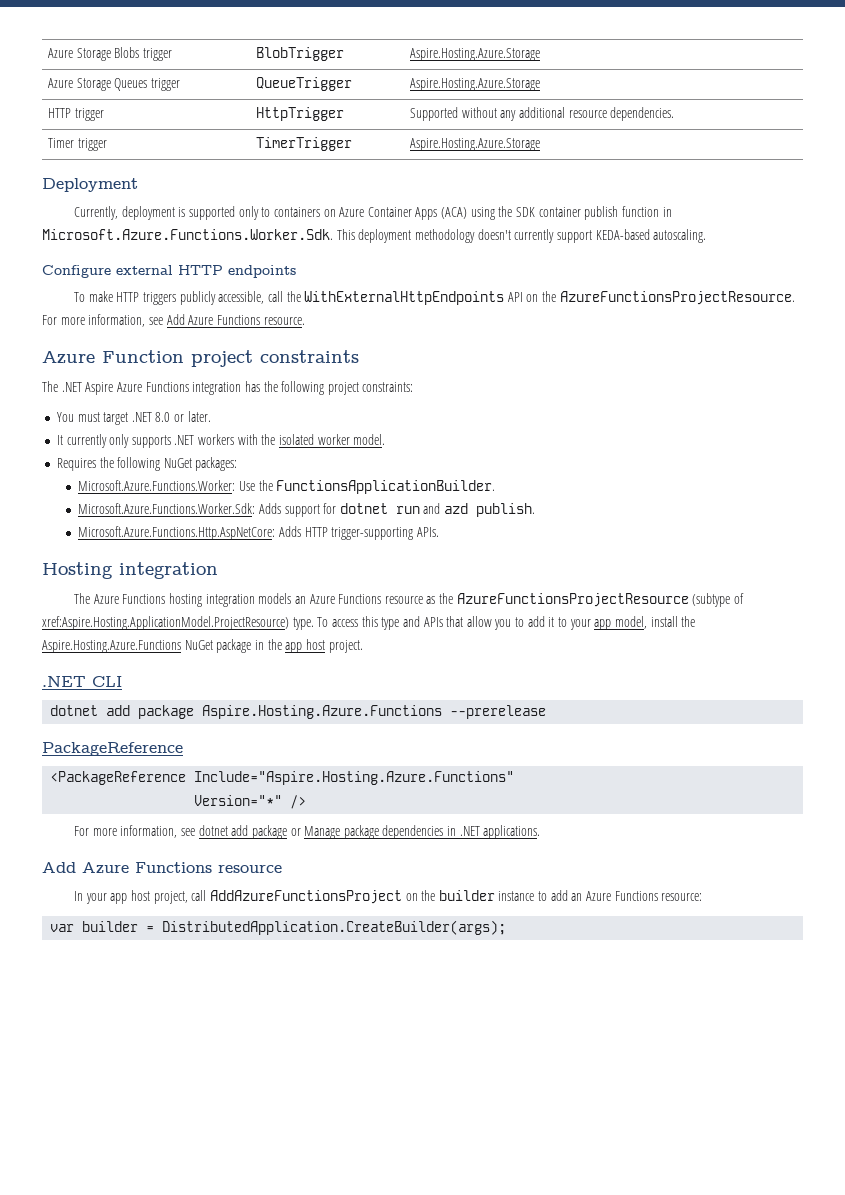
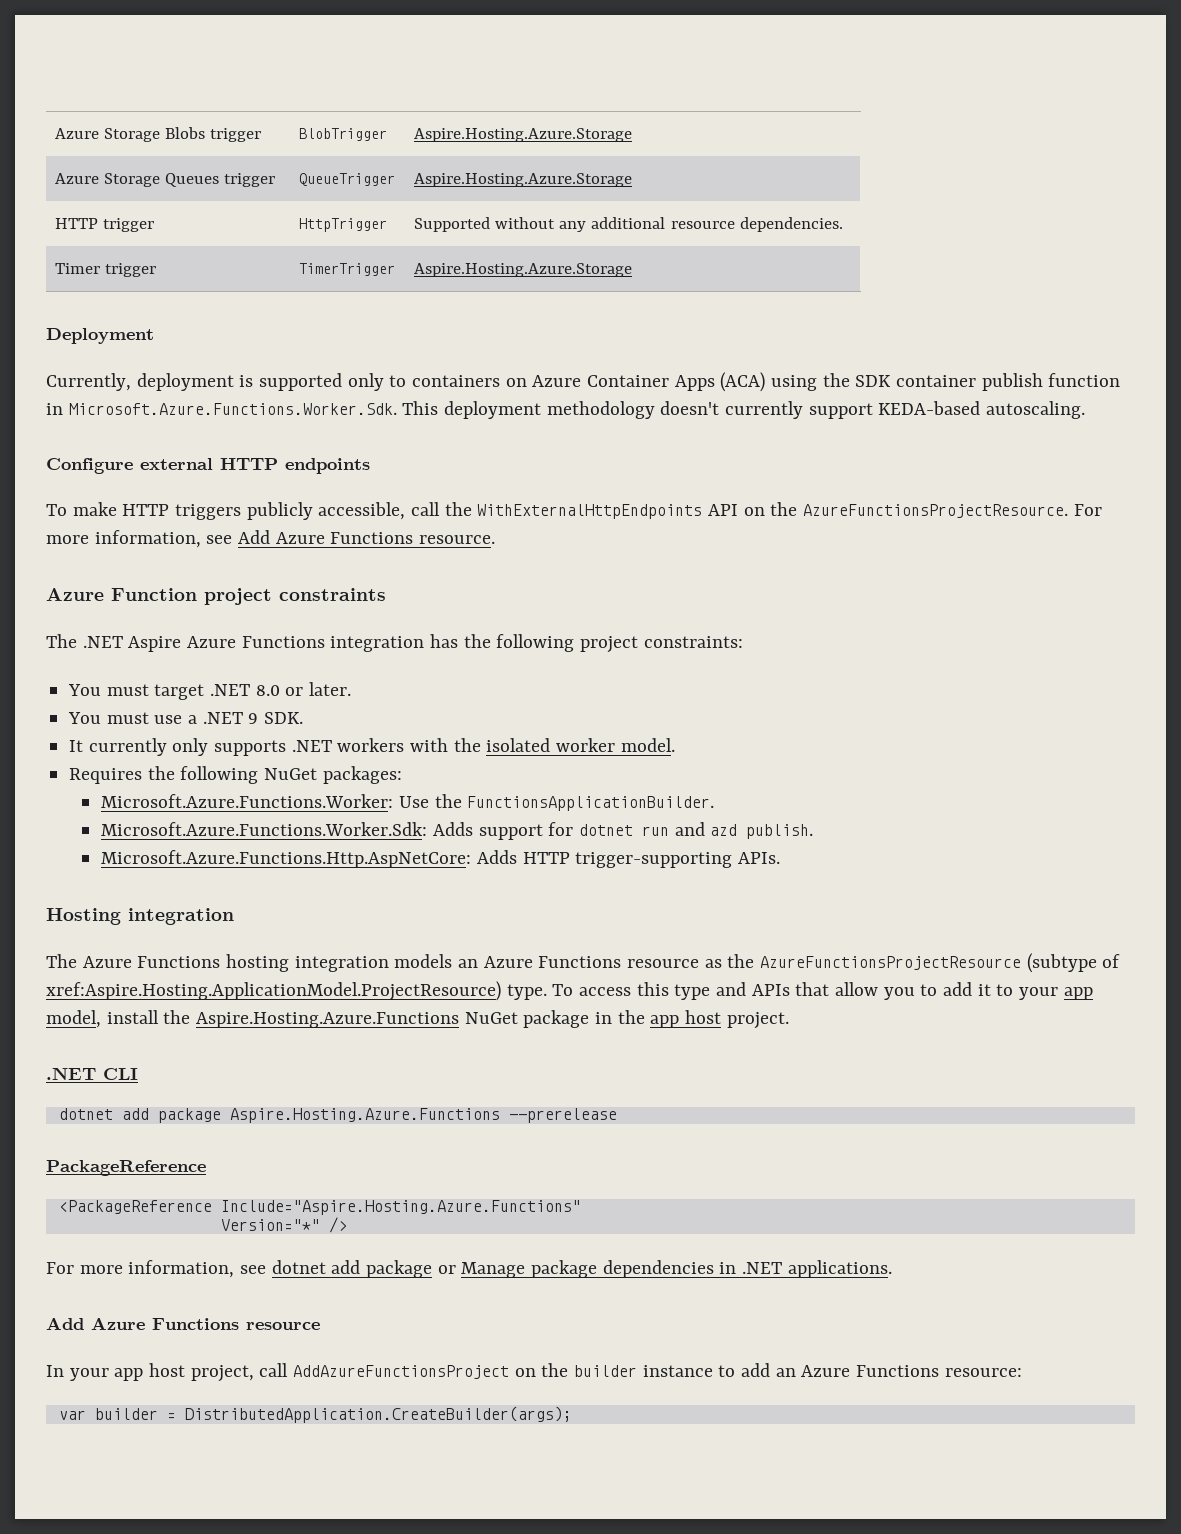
(211, 416) none -> [68,712,304,724] // You must use a .NET 9 SDK.

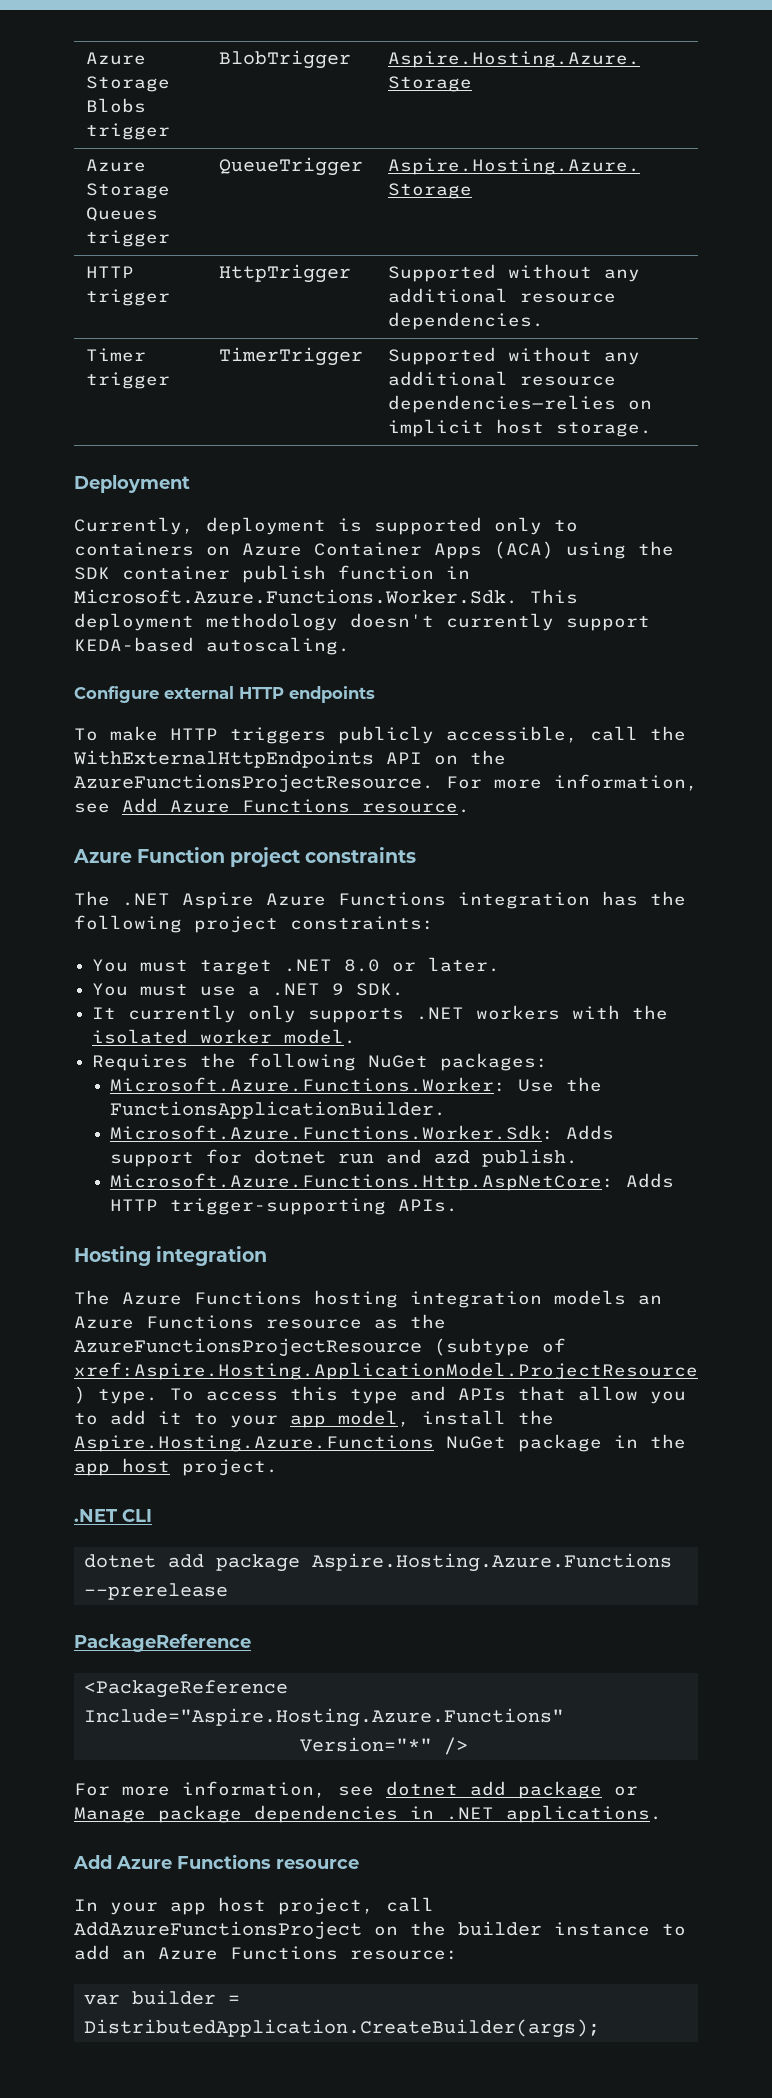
[414,263,633,277] Aspire.Hosting.Azure.Storage -> [387,347,640,365] [387,371,616,386] [387,395,652,413] [387,419,652,437] Supported without any additional resource dependencies—relies on implicit host storage.

